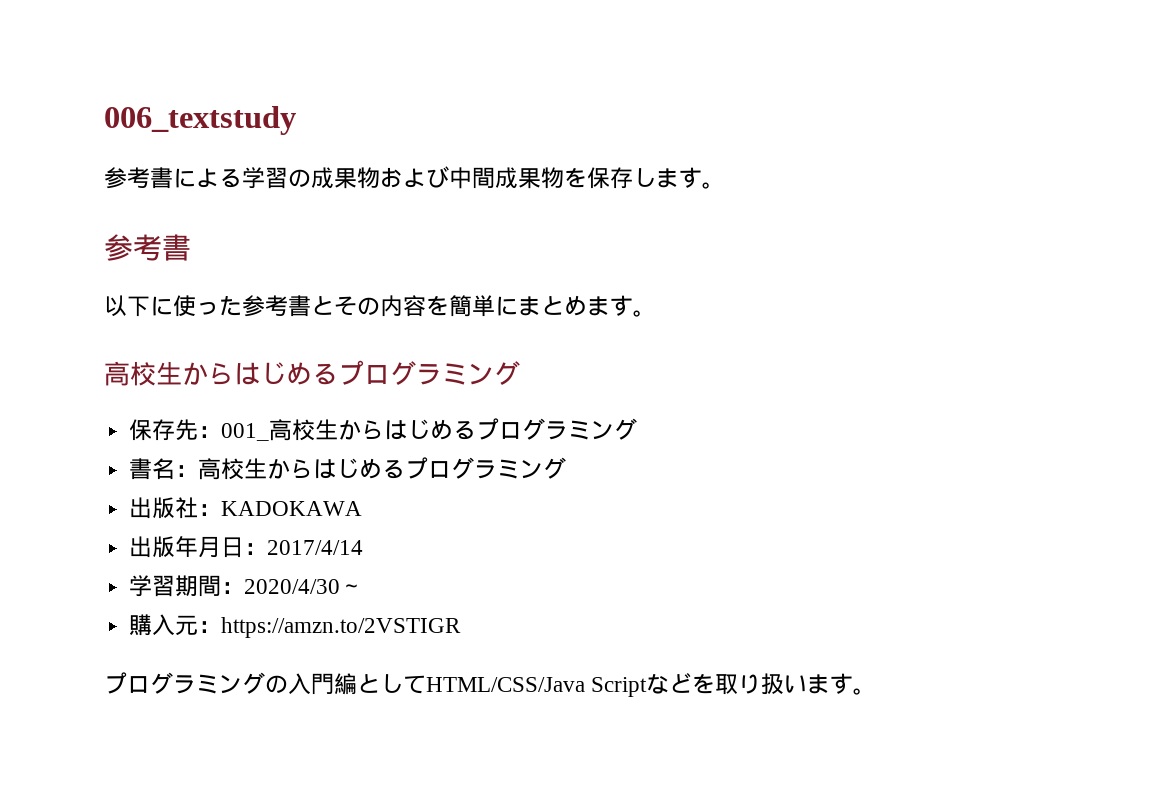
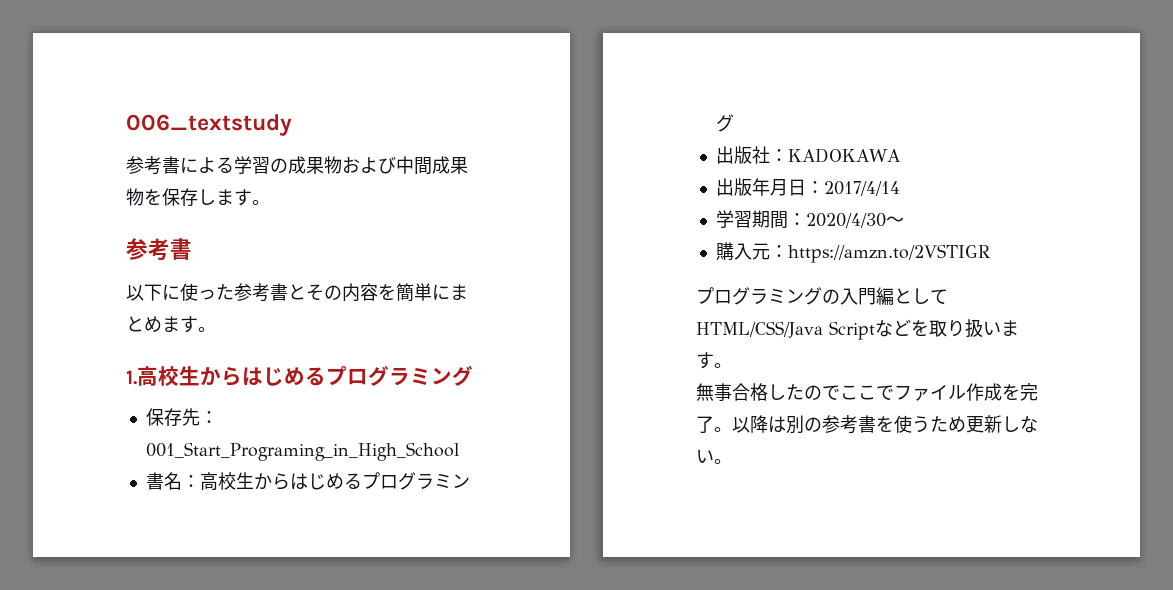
(656, 313) none -> [126,370,137,385] 1.
[221,418,638,441] 001_高校生からはじめるプログラミング -> [145,442,459,461] 001_Start_Programing_in_High_School
(877, 691) none -> [696,383,1038,401] [696,415,1038,434] [696,449,732,464] // 無事合格したのでここでファイル作成を完了。以降は別の参考書を使うため更新しない。

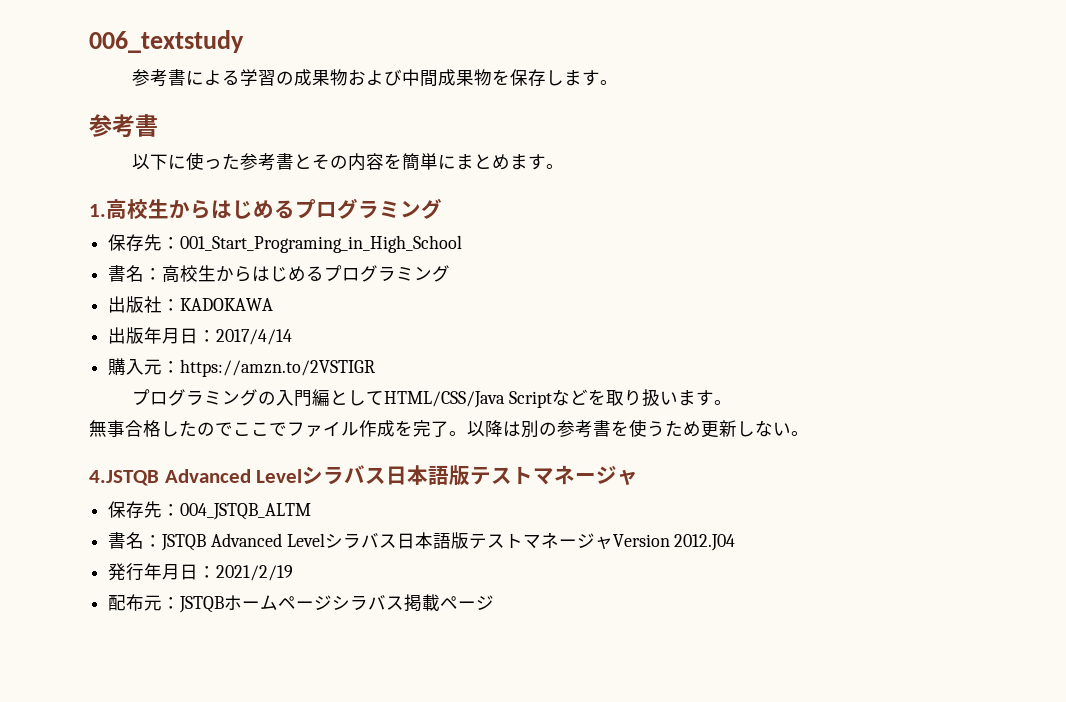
[715,210,904,229] // 学習期間：2020/4/30～ -> (293, 337) none
(732, 461) none -> [89,465,639,486] [108,501,312,520] [108,532,736,551] [108,563,294,581] [108,594,495,613] // 4.JSTQB Advanced Levelシラバス日本語版テストマネージャ // 保存先：004_JSTQB_ALTM // 書名：JSTQB Advanced Levelシラバス日本語版テストマネージャVersion 2012.J04 // 発行年月日：2021/2/19 // 配布元：JSTQBホームページシラバス掲載ページ

